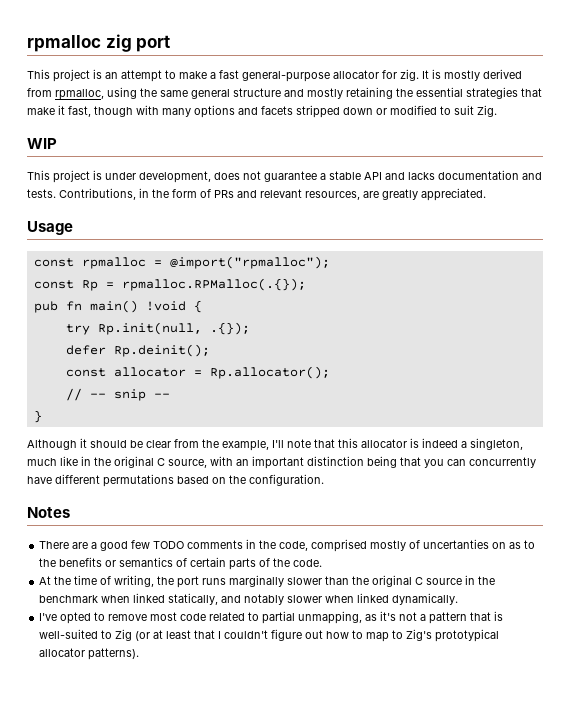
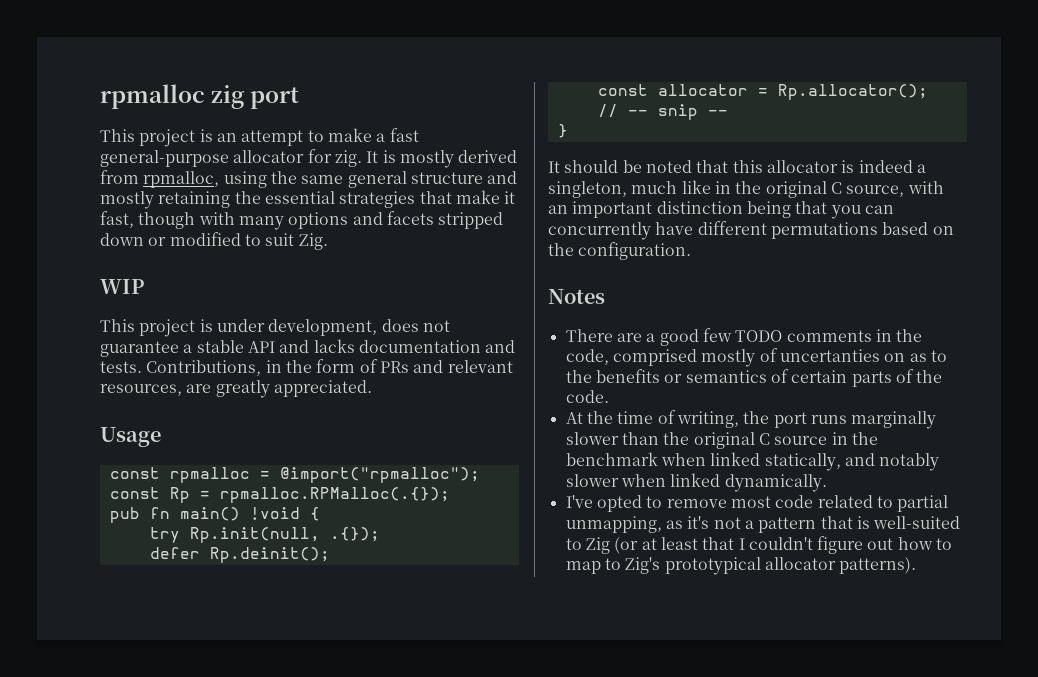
[27,438,311,451] Although it should be clear from the example, I'll note -> [548,160,692,173] It should be noted

